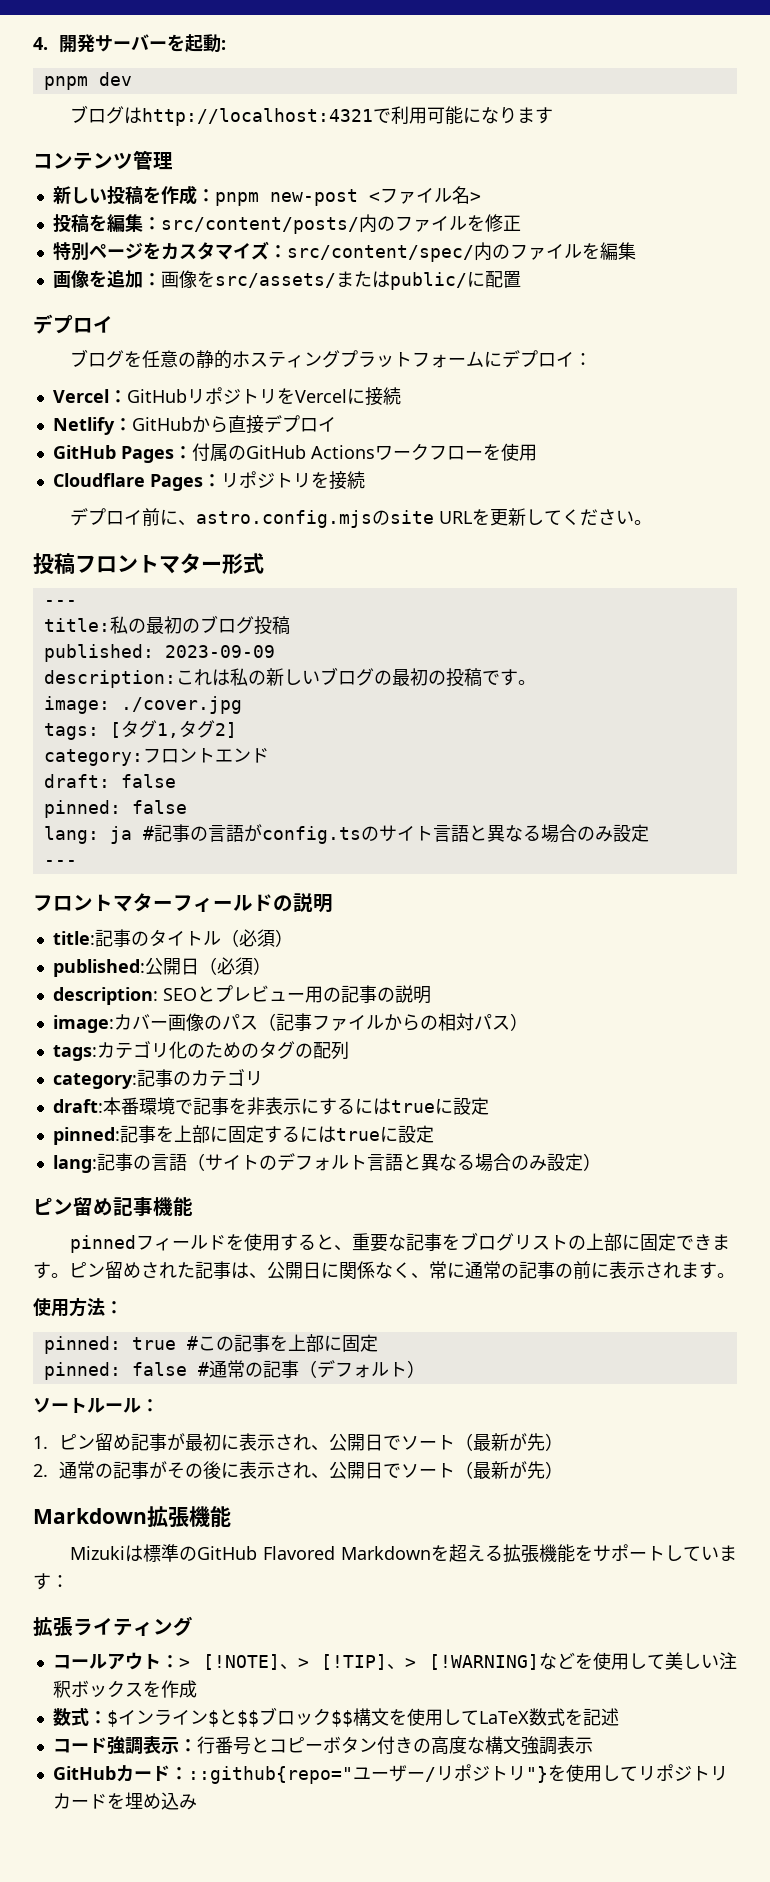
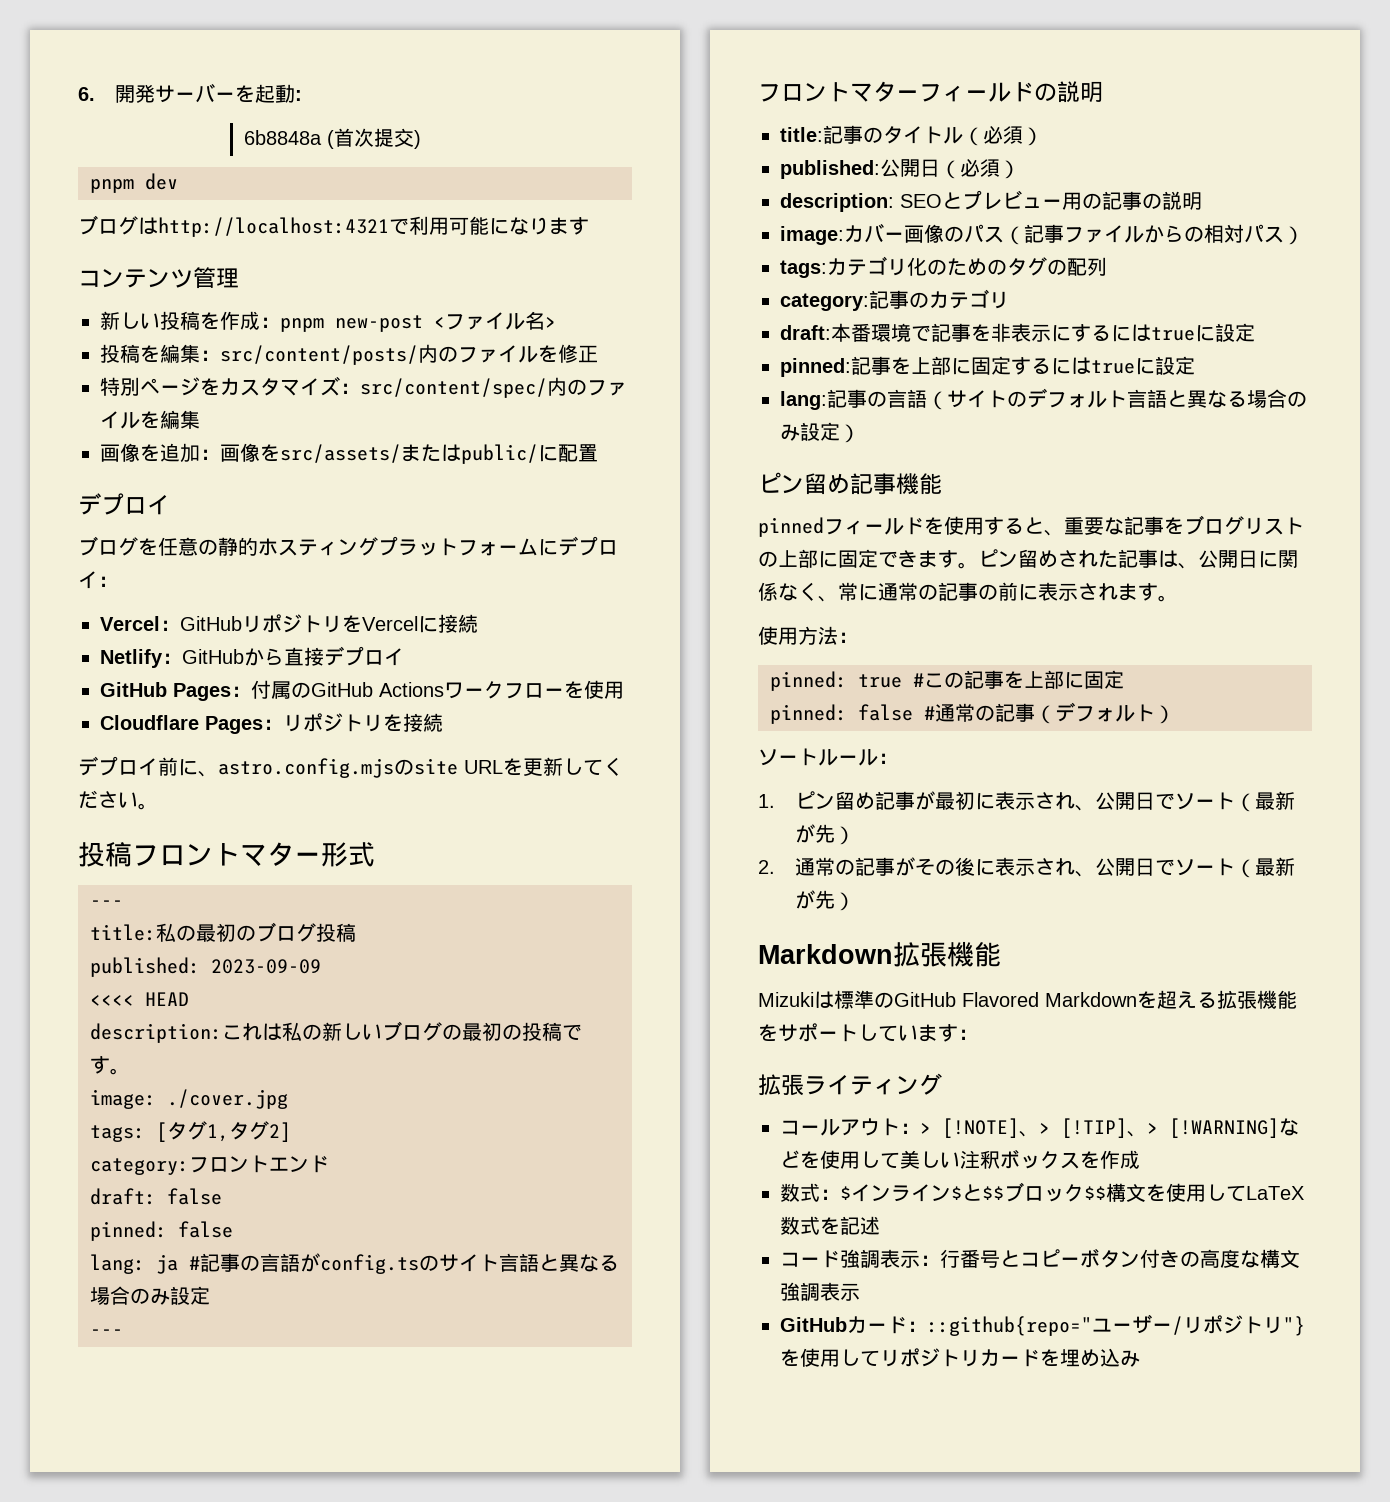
[33,37,48,50] 4. -> [78,87,95,101] 6.
(227, 45) none -> [244,128,422,149] // 6b8848a (首次提交)
(275, 651) none -> [90,992,189,1006] // <<<< HEAD

